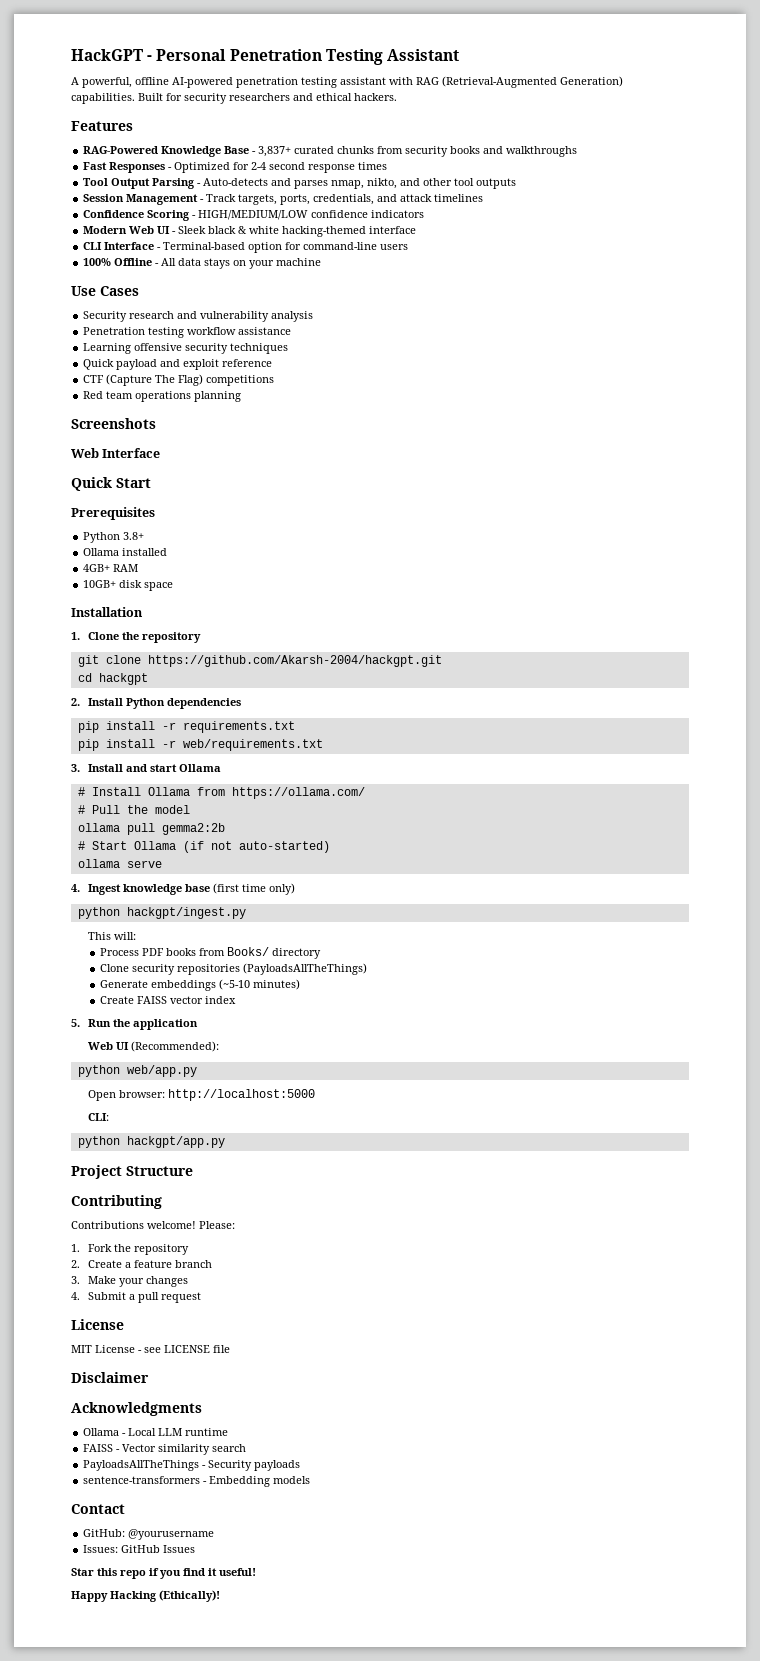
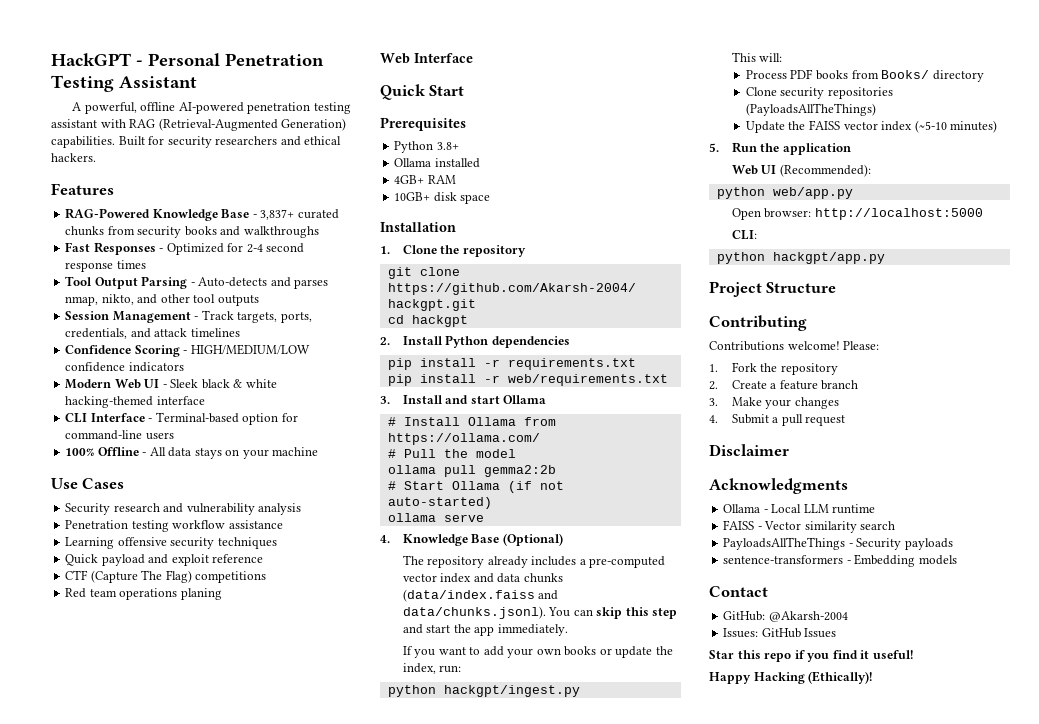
[194,391,242,402] [71,418,156,429] planning // Screenshots -> [180,588,222,600] planing
[87,883,295,895] Ingest knowledge base (first time only) -> [402,533,563,546] [402,555,666,568] [402,573,563,583] [402,589,559,602] [402,606,678,619] [402,624,568,636] [402,646,673,658] [402,663,462,674] Knowledge Base (Optional) // The repository already includes a pre-computed vector index and data chunks (data/index.faiss and data/chunks.jsonl). You can skip this step and start the app immediately. // If you want to add your own books or update the index, run:
[99,979,300,991] [99,996,134,1004] Generate embeddings (~5-10 minutes) // Create -> [745,121,806,133] Update the
(236, 1000) none -> [914,120,998,133] (~5-10 minutes)
[71,1319,124,1330] [71,1345,230,1353] // License // MIT License - see LICENSE file -> (846, 420) none
[128,1529,215,1540] @yourusername -> [768,611,848,622] @Akarsh-2004

